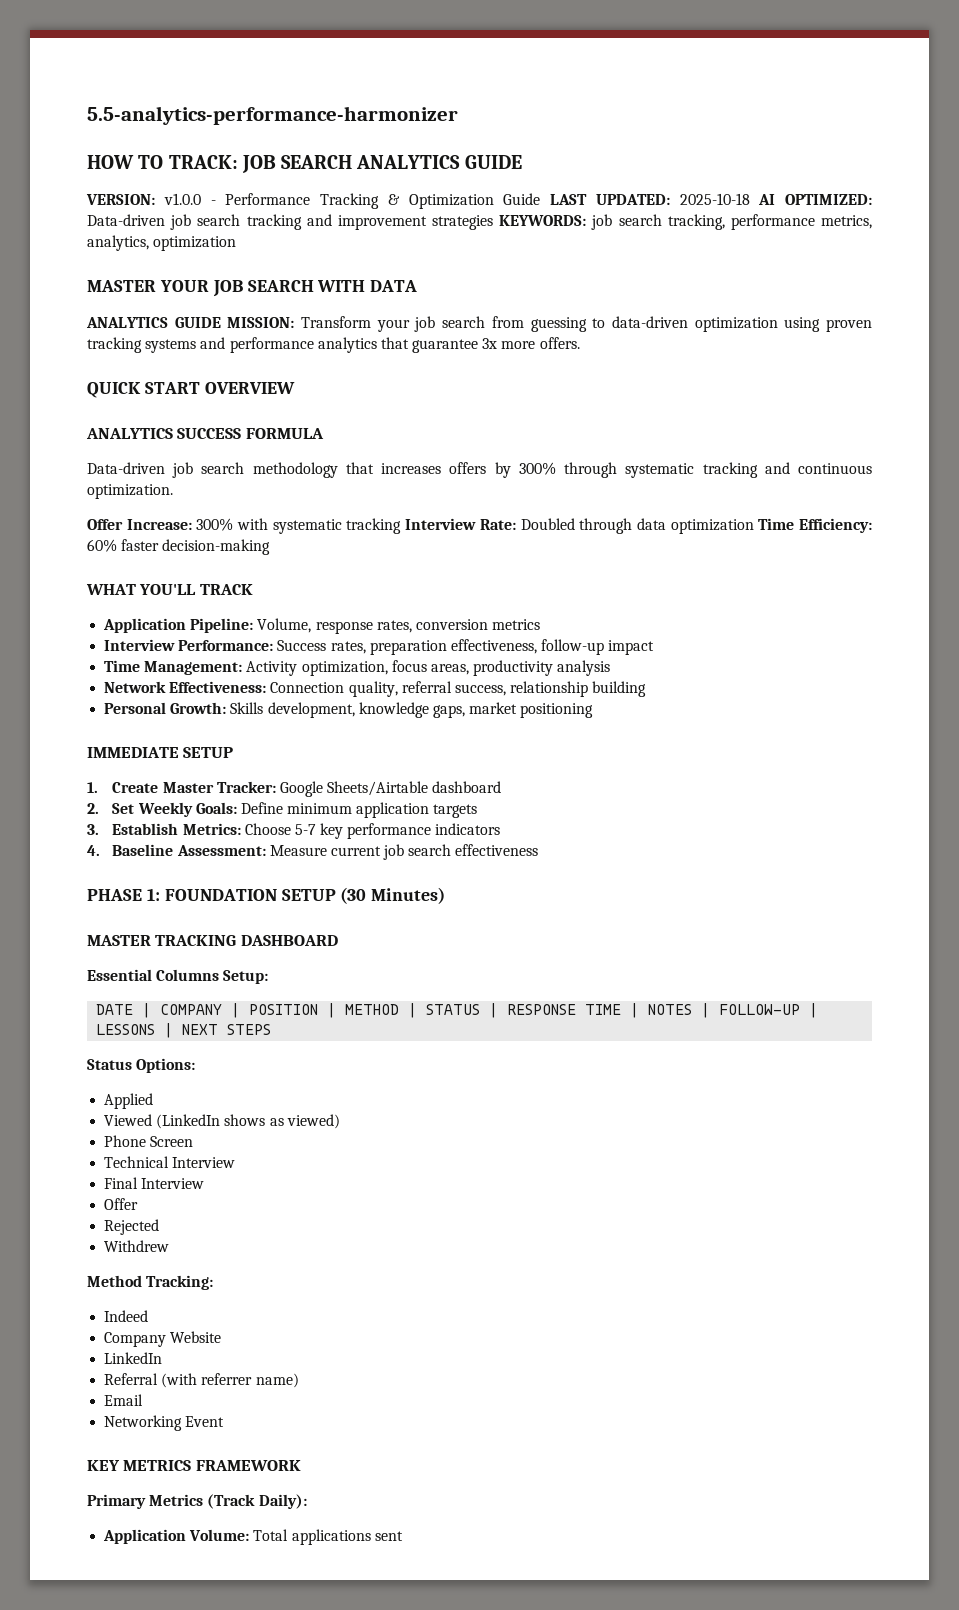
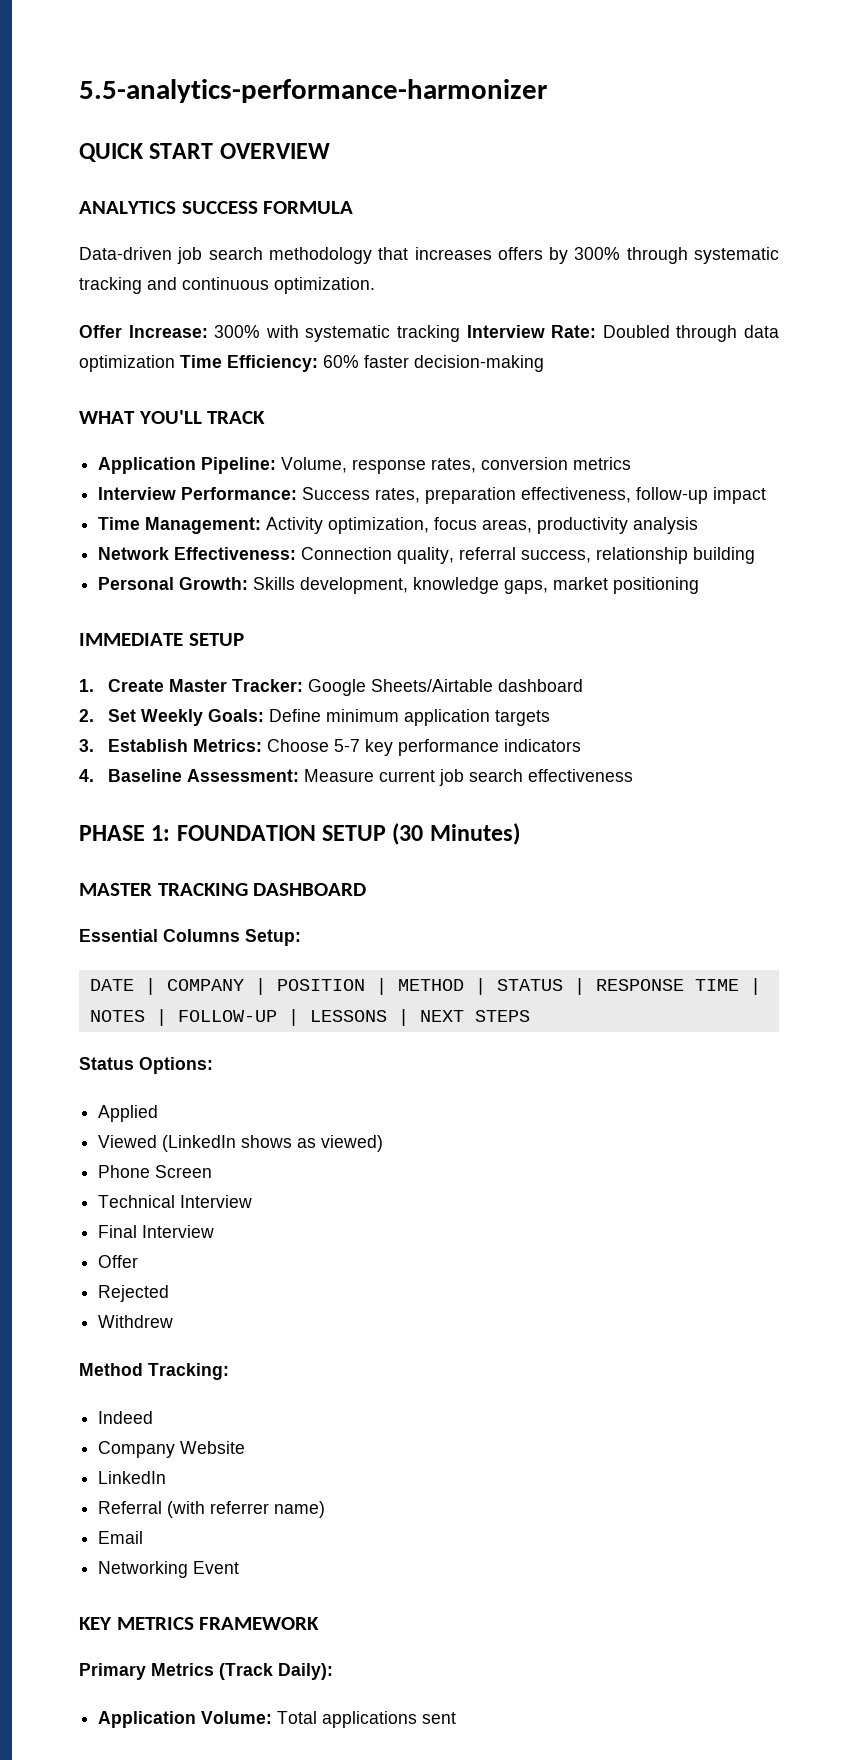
[87,155,522,173] [86,193,872,209] [87,214,872,230] [87,235,237,251] [87,280,418,297] [86,316,873,332] [87,337,580,353] // HOW TO TRACK: JOB SEARCH ANALYTICS GUIDE // VERSION: v1.0.0 - Performance Tracking & Optimization Guide LAST UPDATED: 2025-10-18 AI OPTIMIZED: Data-driven job search tracking and improvement strategies KEYWORDS: job search tracking, performance metrics, analytics, optimization // MASTER YOUR JOB SEARCH WITH DATA // ANALYTICS GUIDE MISSION: Transform your job search from guessing to data-driven optimization using proven tracking systems and performance analytics that guarantee 3x more offers. -> (547, 91) none

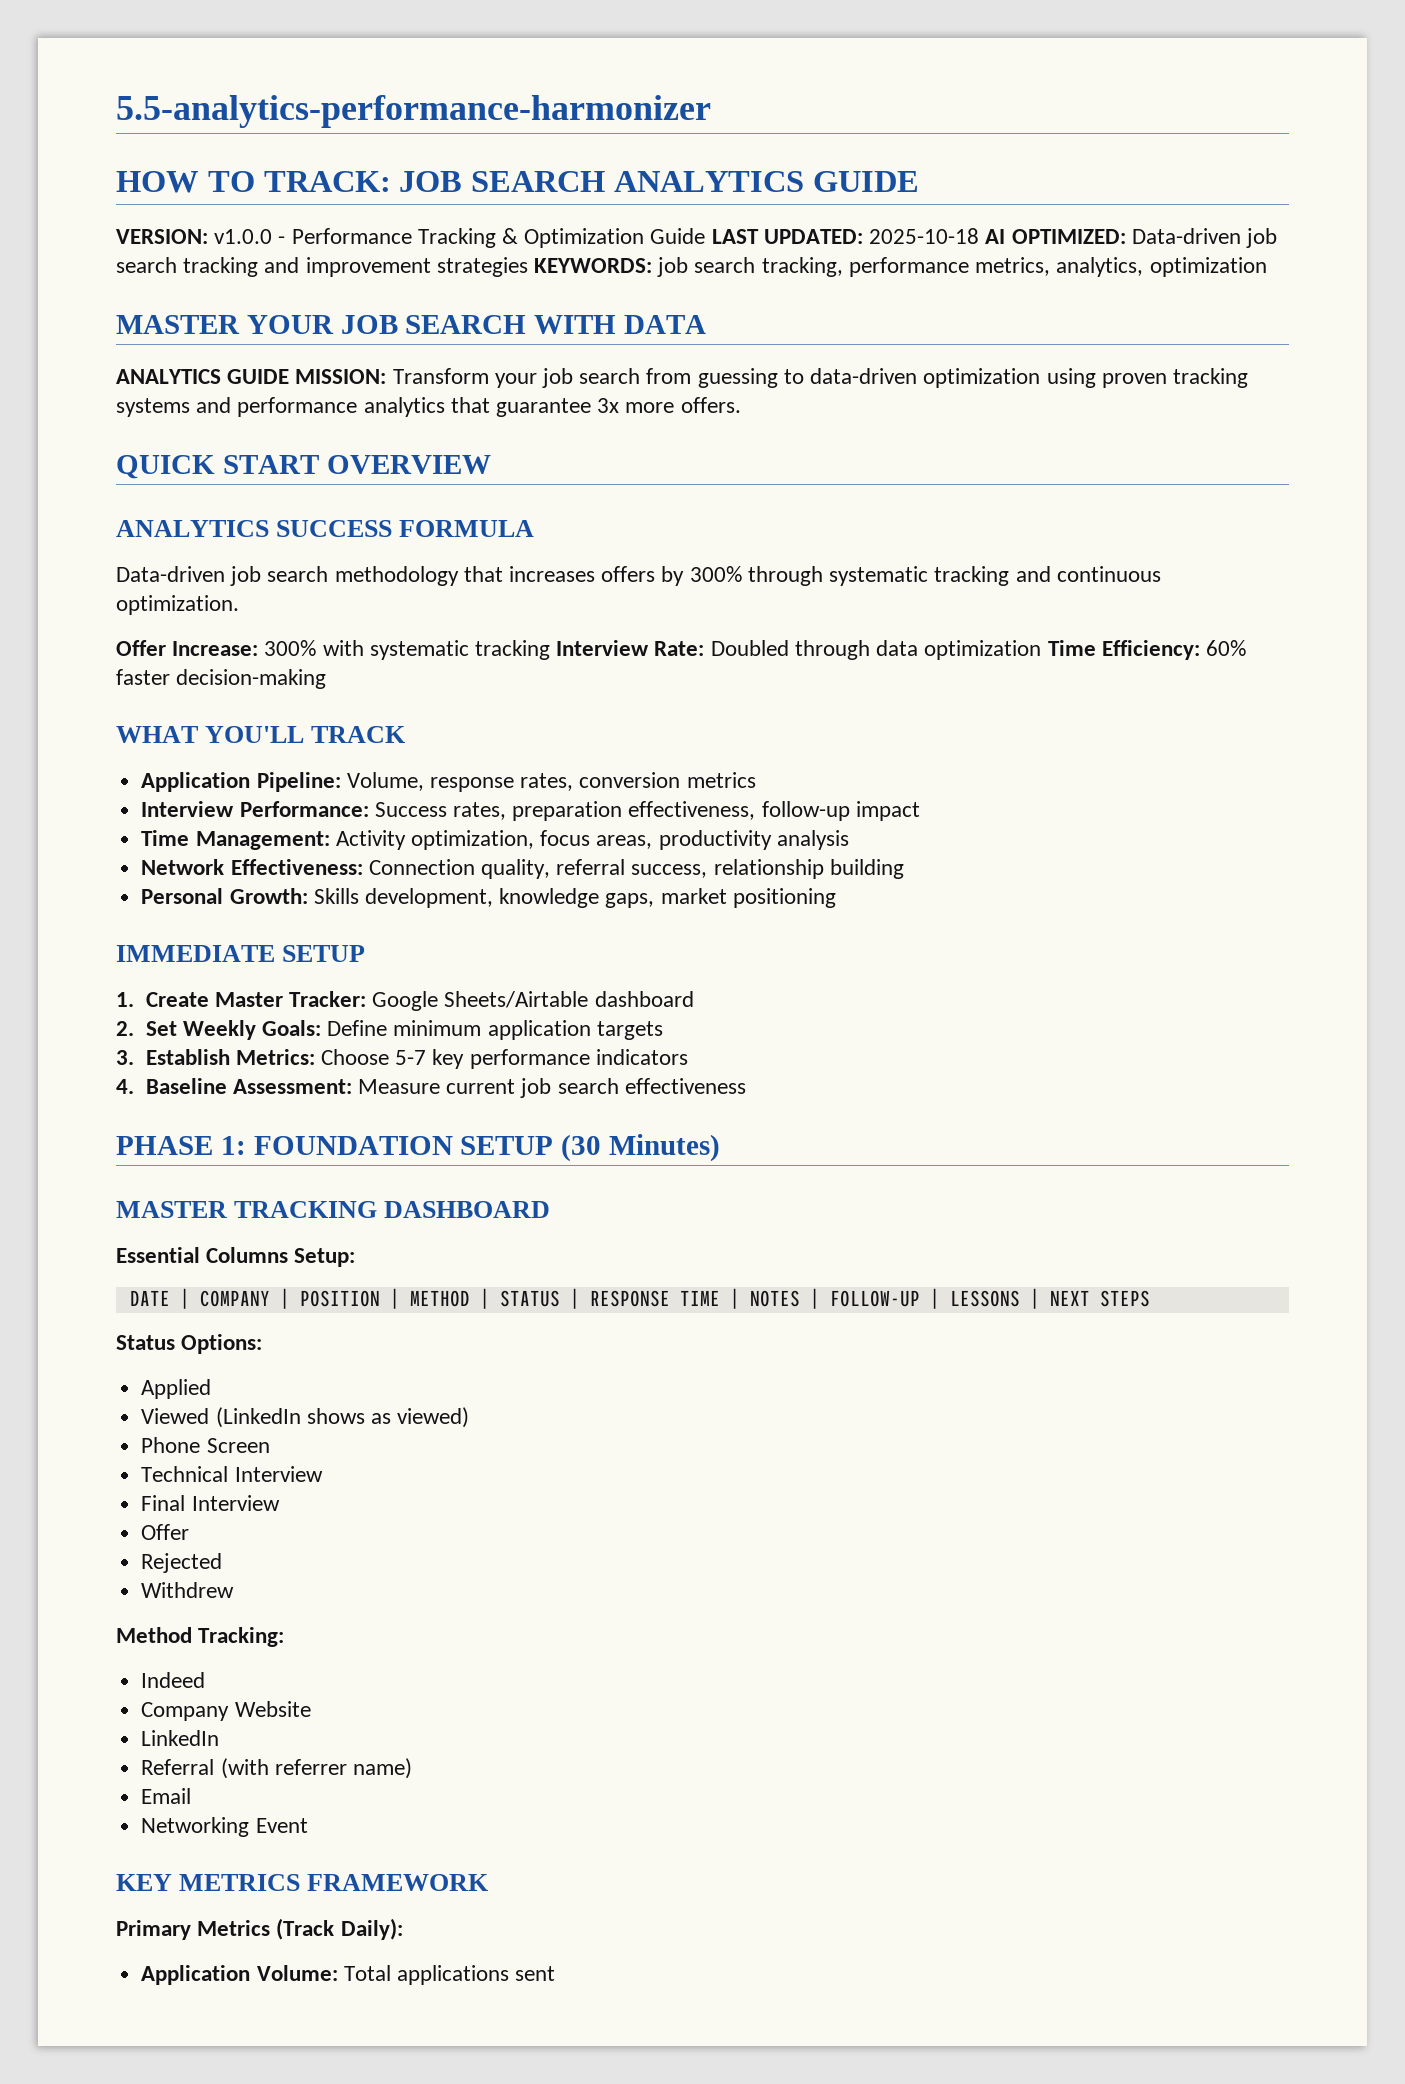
(547, 91) none -> [116,171,919,193] [116,228,1277,248] [116,257,1267,277] [116,315,707,334] [116,368,1248,388] [116,397,741,417] // HOW TO TRACK: JOB SEARCH ANALYTICS GUIDE // VERSION: v1.0.0 - Performance Tracking & Optimization Guide LAST UPDATED: 2025-10-18 AI OPTIMIZED: Data-driven job search tracking and improvement strategies KEYWORDS: job search tracking, performance metrics, analytics, optimization // MASTER YOUR JOB SEARCH WITH DATA // ANALYTICS GUIDE MISSION: Transform your job search from guessing to data-driven optimization using proven tracking systems and performance analytics that guarantee 3x more offers.

